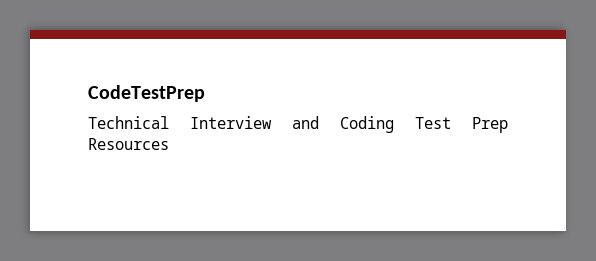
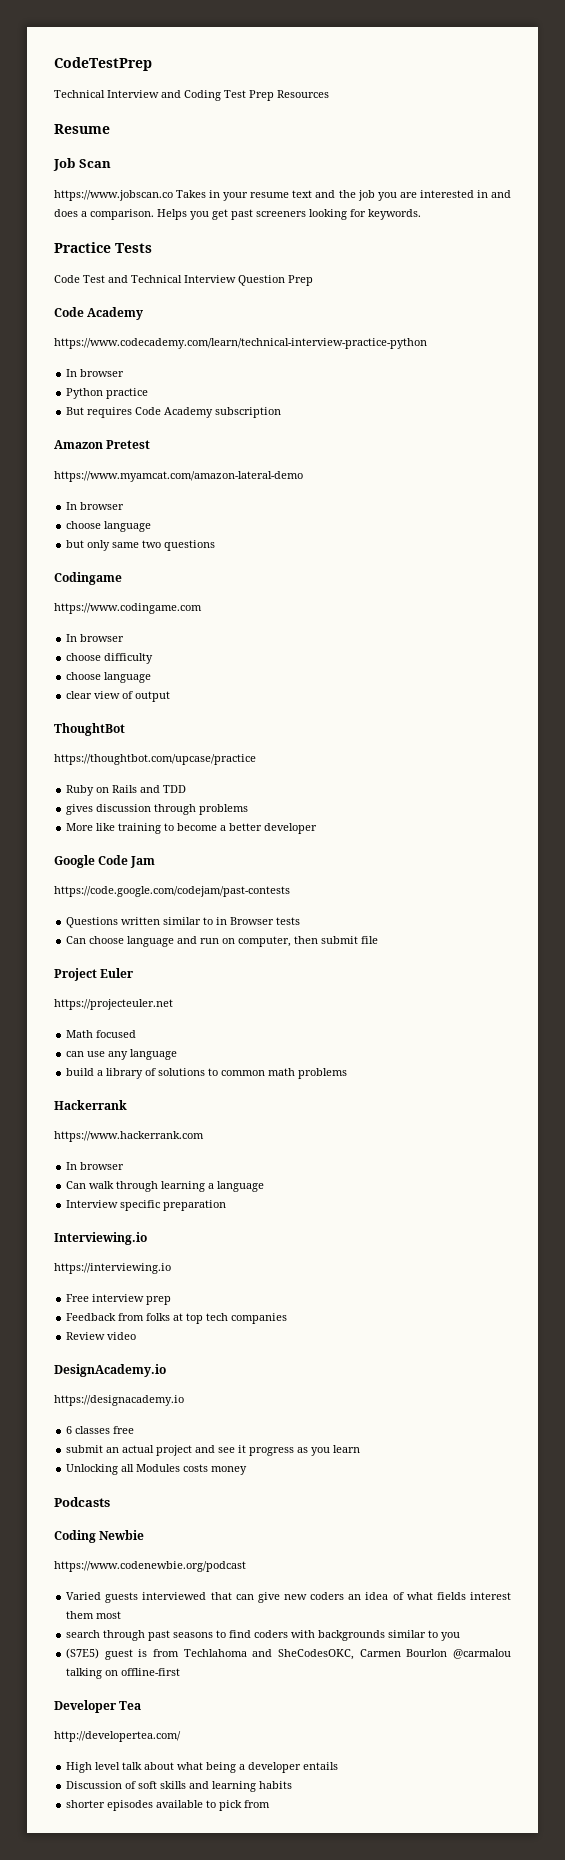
(169, 144) none -> [54,124,110,134] [53,158,111,171] [54,190,512,201] [54,209,421,220] [54,242,152,253] [54,275,313,286] [54,307,144,320] [54,338,427,349] [66,369,125,377] [66,388,149,399] [66,407,282,418] [54,440,151,449] [54,471,303,482] [66,502,125,510] [66,521,152,532] [66,540,216,551] [54,572,122,585] [54,603,202,614] [66,634,125,642] [66,653,154,664] [66,672,152,683] [66,691,171,702] [54,723,125,736] [54,754,256,765] [66,785,187,796] [66,804,249,815] [66,823,318,834] [54,855,156,868] [54,886,290,897] [66,917,301,928] [66,936,379,947] [54,968,135,981] [54,999,173,1010] [66,1030,137,1038] [66,1049,178,1060] [66,1068,348,1079] [54,1100,127,1110] [54,1131,204,1142] [66,1162,125,1170] [66,1181,265,1192] [66,1200,227,1211] [54,1232,147,1245] [54,1263,171,1274] [66,1294,172,1305] [66,1313,288,1324] [66,1332,137,1340] [54,1364,166,1377] [54,1395,184,1406] [66,1426,135,1434] [66,1445,361,1456] [66,1464,248,1475] [54,1497,110,1507] [54,1530,145,1543] [54,1561,246,1572] [66,1592,511,1603] [66,1611,122,1619] [66,1630,461,1641] [66,1648,512,1660] [66,1668,181,1679] [54,1700,142,1713] [54,1731,181,1742] [66,1762,339,1773] [66,1781,293,1792] [66,1800,271,1811] // Resume // Job Scan // https://www.jobscan.co Takes in your resume text and the job you are interested in and does a comparison. Helps you get past screeners looking for keywords. // Practice Tests // Code Test and Technical Interview Question Prep // Code Academy // https://www.codecademy.com/learn/technical-interview-practice-python // In browser // Python practice // But requires Code Academy subscription // Amazon Pretest // https://www.myamcat.com/amazon-lateral-demo // In browser // choose language // but only same two questions // Codingame // https://www.codingame.com // In browser // choose difficulty // choose language // clear view of output // ThoughtBot // https://thoughtbot.com/upcase/practice // Ruby on Rails and TDD // gives discussion through problems // More like training to become a better developer // Google Code Jam // https://code.google.com/codejam/past-contests // Questions written similar to in Browser tests // Can choose language and run on computer, then submit file // Project Euler // https://projecteuler.net // Math focused // can use any language // build a library of solutions to common math problems // Hackerrank // https://www.hackerrank.com // In browser // Can walk through learning a language // Interview specific preparation // Interviewing.io // https://interviewing.io // Free interview prep // Feedback from folks at top tech companies // Review video // DesignAcademy.io // https://designacademy.io // 6 classes free // submit an actual project and see it progress as you learn // Unlocking all Modules costs money // Podcasts // Coding Newbie // https://www.codenewbie.org/podcast // Varied guests interviewed that can give new coders an idea of what fields interest them most // search through past seasons to find coders with backgrounds similar to you // (S7E5) guest is from Techlahoma and SheCodesOKC, Carmen Bourlon @carmalou talking on offline-first // Developer Tea // http://developertea.com/ // High level talk about what being a developer entails // Discussion of soft skills and learning habits // shorter episodes available to pick from

